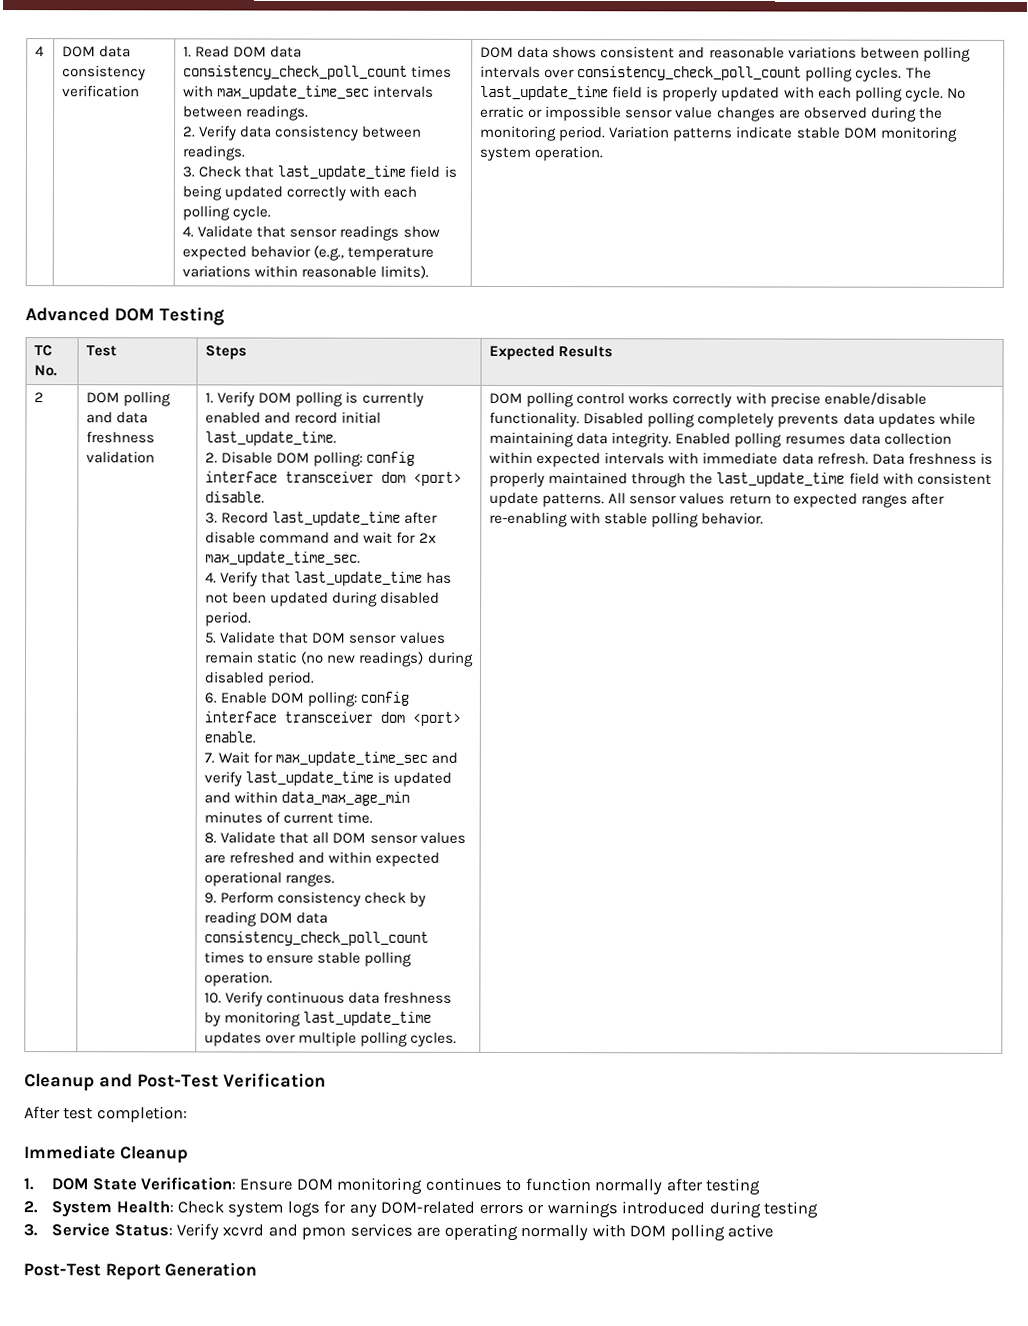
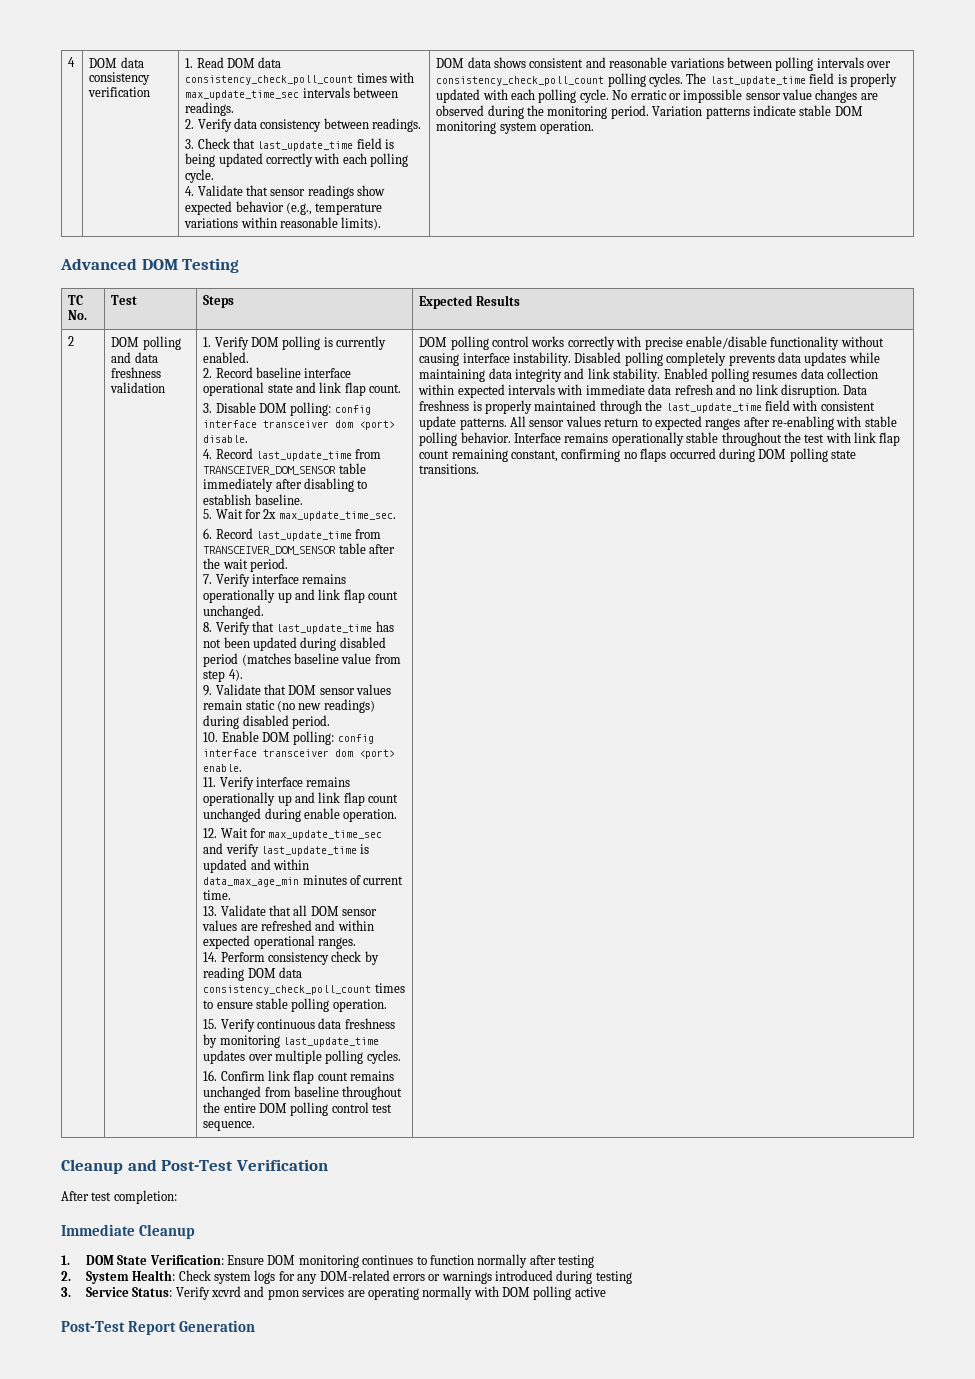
[205,411,382,424] [205,431,338,446] [205,452,219,464] enabled and record initial last_update_time. // 2. -> [203,352,250,363] [203,367,352,378] [203,382,402,396] [203,403,213,413] enabled. // 2. Record baseline interface operational state and link flap count. // 3.
[205,511,439,526] [205,531,437,544] [205,551,362,566] [205,572,218,584] 3. Record last_update_time after disable command and wait for 2x max_update_time_sec. // 4. -> [203,448,382,461] [203,463,366,475] [203,478,368,492] [203,494,303,505] [203,509,396,521] [203,528,382,541] [203,543,396,555] [203,558,289,572] [203,574,347,587] [203,589,399,603] [203,605,265,619] [203,622,213,632] 4. Record last_update_time from TRANSCEIVER_DOM_SENSOR table immediately after disabling to establish baseline. // 5. Wait for 2x max_update_time_sec. // 6. Record last_update_time from TRANSCEIVER_DOM_SENSOR table after the wait period. // 7. Verify interface remains operationally up and link flap count unchanged. // 8.
[205,611,253,627] [205,632,218,644] period. // 5. -> [203,653,401,667] [203,669,243,682] [203,685,213,696] period (matches baseline value from step 4). // 9.
[204,692,218,704] 6. -> [203,732,219,742] 10.
[204,752,216,764] 7. -> [203,777,351,790] [203,792,399,806] [203,808,398,822] [203,828,218,838] 11. Verify interface remains operationally up and link flap count unchanged during enable operation. // 12.
[204,832,218,844] 8. -> [203,906,218,916] 13.
[204,892,218,904] 9. -> [203,952,218,962] 14.
[204,992,223,1004] 10. -> [203,1019,218,1029] 15.
(458, 1039) none -> [203,1070,395,1084] [203,1086,403,1100] [203,1102,393,1116] [203,1121,256,1131] // 16. Confirm link flap count remains unchanged from baseline throughout the entire DOM polling control test sequence.
[489,411,581,428] functionality. -> [770,336,884,350] [419,352,572,366] functionality without causing interface instability.
[611,432,673,448] integrity. -> [515,368,661,382] integrity and link stability.
[816,452,869,465] refresh. -> [674,384,841,398] refresh and no link disruption.
(765, 518) none -> [514,432,901,446] [419,448,857,462] [419,464,480,474] Interface remains operationally stable throughout the test with link flap count remaining constant, confirming no flaps occurred during DOM polling state transitions.

